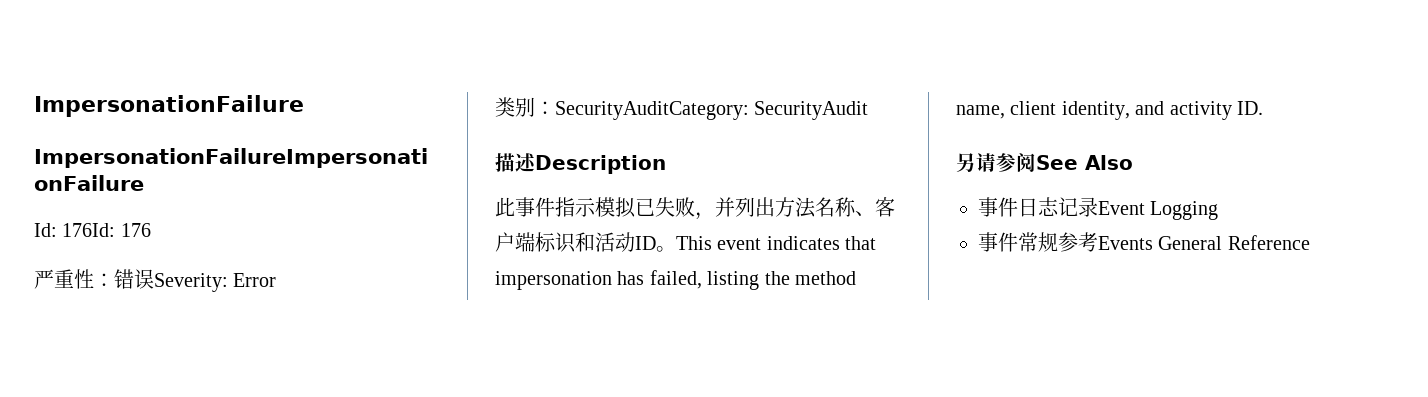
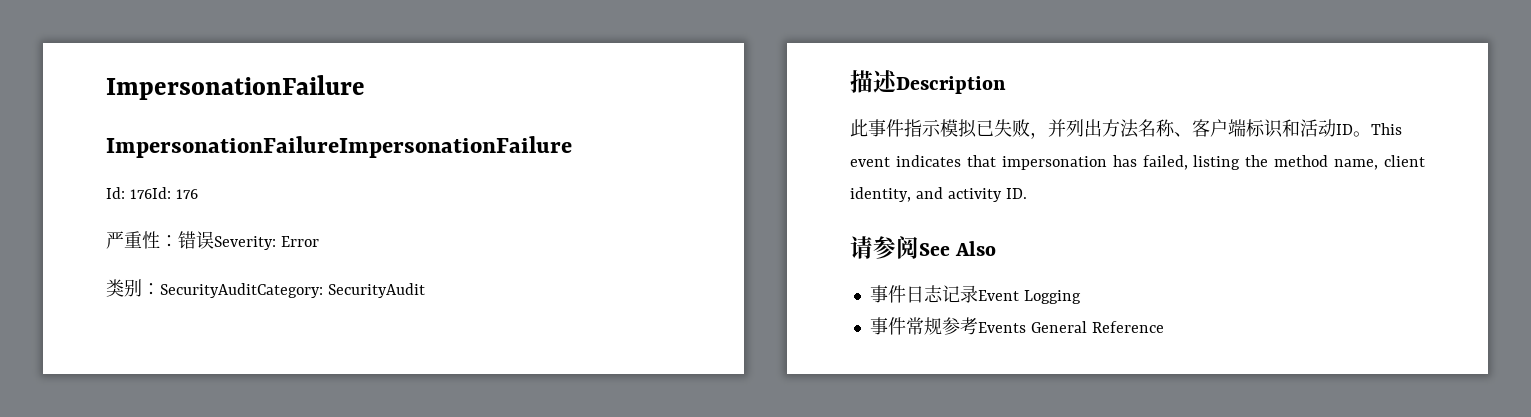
[956,153,976,172] 另 -> (1027, 193) none

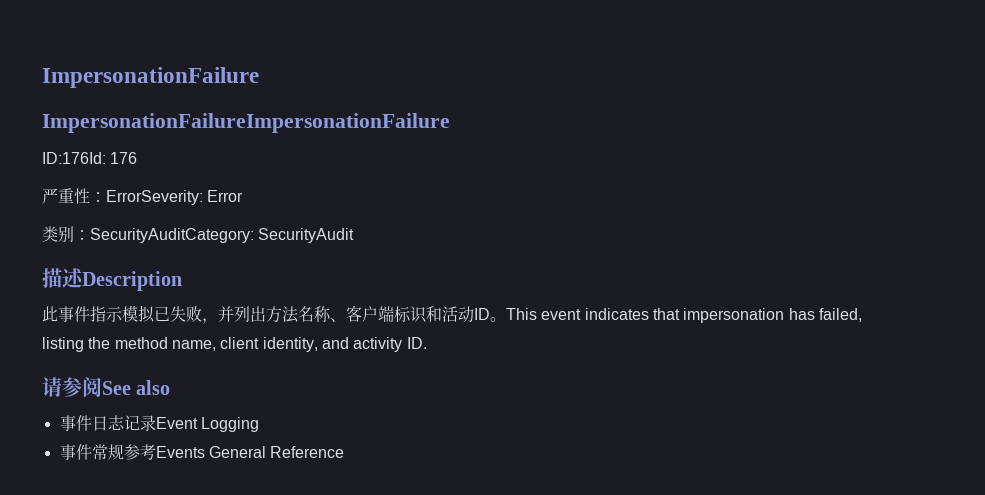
[106,187,171,199] Id: 176Id: -> [42,152,106,164] ID:176Id:
[178,231,276,250] 错误Severity: -> [106,190,203,205] ErrorSeverity:
[955,241,997,256] Also -> [136,380,171,395] also

